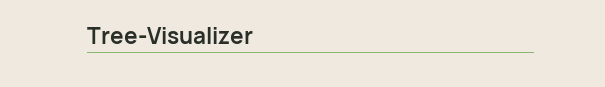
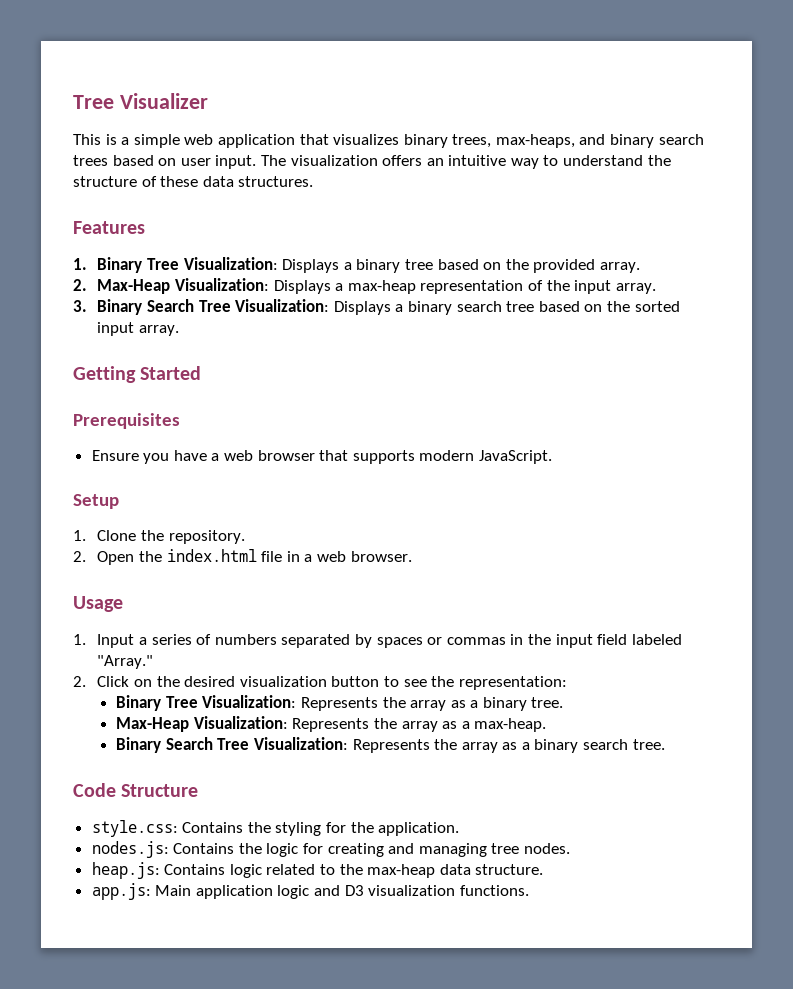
[87,27,253,44] Tree-Visualizer -> [73,93,208,109] [73,134,704,148] [73,155,671,169] [73,176,314,187] [73,221,145,234] [73,257,640,273] [73,278,656,294] [73,299,680,315] [97,322,180,336] [73,366,202,383] [73,413,180,429] [91,450,553,464] [73,494,119,509] [73,530,245,544] [73,549,412,565] [73,596,123,612] [73,634,682,648] [97,655,154,669] [73,676,567,690] [116,695,564,711] [116,716,547,732] [116,737,665,753] [73,783,199,797] [91,820,460,837] [91,841,571,858] [91,862,544,879] [91,883,529,900] Tree Visualizer // This is a simple web application that visualizes binary trees, max-heaps, and binary search trees based on user input. The visualization offers an intuitive way to understand the structure of these data structures. // Features // 1. Binary Tree Visualization: Displays a binary tree based on the provided array. // 2. Max-Heap Visualization: Displays a max-heap representation of the input array. // 3. Binary Search Tree Visualization: Displays a binary search tree based on the sorted input array. // Getting Started // Prerequisites // Ensure you have a web browser that supports modern JavaScript. // Setup // 1. Clone the repository. // 2. Open the index.html file in a web browser. // Usage // 1. Input a series of numbers separated by spaces or commas in the input field labeled "Array." // 2. Click on the desired visualization button to see the representation: // Binary Tree Visualization: Represents the array as a binary tree. // Max-Heap Visualization: Represents the array as a max-heap. // Binary Search Tree Visualization: Represents the array as a binary search tree. // Code Structure // style.css: Contains the styling for the application. // nodes.js: Contains the logic for creating and managing tree nodes. // heap.js: Contains logic related to the max-heap data structure. // app.js: Main application logic and D3 visualization functions.

